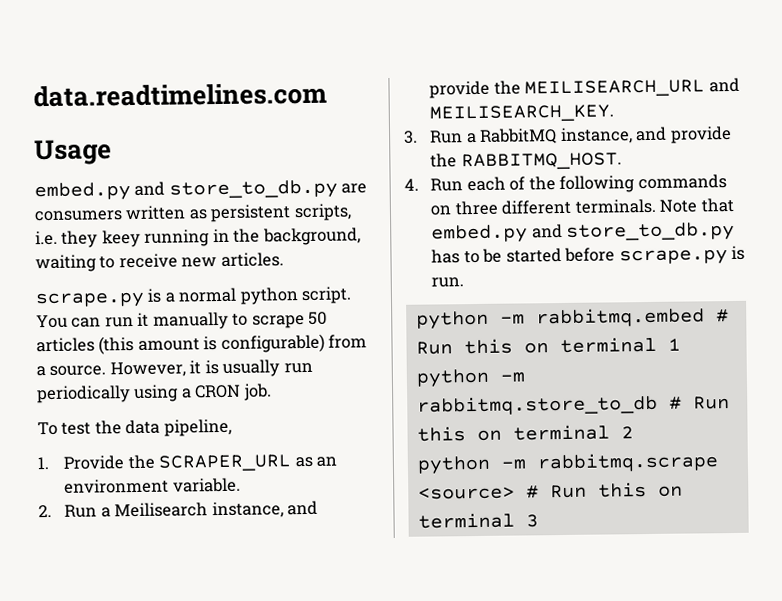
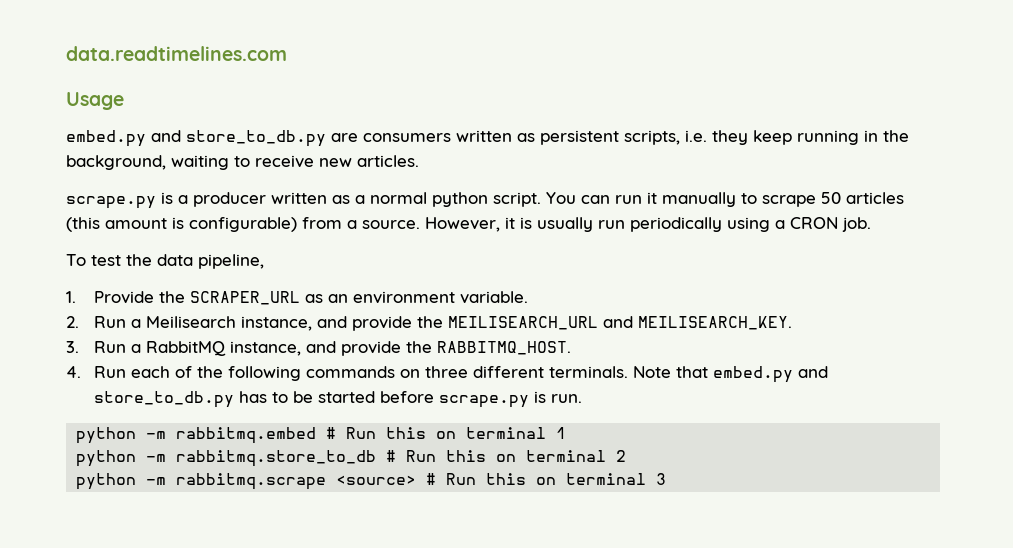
[101,229,141,248] keey -> [753,130,792,145] keep
(176, 297) none -> [193,192,365,207] producer written as a

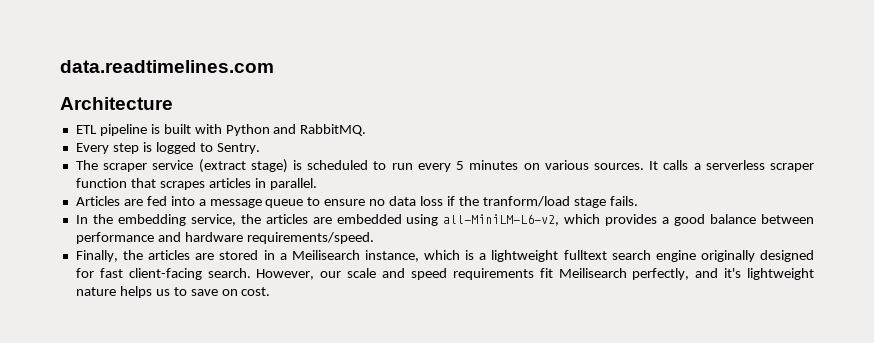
[66,92,124,110] [66,130,909,147] [66,155,419,170] [66,192,904,209] [66,217,871,232] [66,254,264,269] [66,291,529,305] [66,316,793,331] [66,341,572,356] [66,366,829,383] [94,391,583,408] [76,427,567,444] [76,450,627,467] [76,473,667,490] Usage // embed.py and store_to_db.py are consumers written as persistent scripts, i.e. they keep running in the background, waiting to receive new articles. // scrape.py is a producer written as a normal python script. You can run it manually to scrape 50 articles (this amount is configurable) from a source. However, it is usually run periodically using a CRON job. // To test the data pipeline, // 1. Provide the SCRAPER_URL as an environment variable. // 2. Run a Meilisearch instance, and provide the MEILISEARCH_URL and MEILISEARCH_KEY. // 3. Run a RabbitMQ instance, and provide the RABBITMQ_HOST. // 4. Run each of the following commands on three different terminals. Note that embed.py and store_to_db.py has to be started before scrape.py is run. // python -m rabbitmq.embed # Run this on terminal 1 // python -m rabbitmq.store_to_db # Run this on terminal 2 // python -m rabbitmq.scrape <source> # Run this on terminal 3 -> [60,97,173,110] [75,124,367,136] [75,142,260,154] [75,159,814,173] [75,178,317,190] [75,196,638,208] [75,214,814,226] [75,232,374,244] [75,250,814,262] [75,268,814,280] [75,286,271,298] Architecture // ETL pipeline is built with Python and RabbitMQ. // Every step is logged to Sentry. // The scraper service (extract stage) is scheduled to run every 5 minutes on various sources. It calls a serverless scraper function that scrapes articles in parallel. // Articles are fed into a message queue to ensure no data loss if the tranform/load stage fails. // In the embedding service, the articles are embedded using all-MiniLM-L6-v2, which provides a good balance between performance and hardware requirements/speed. // Finally, the articles are stored in a Meilisearch instance, which is a lightweight fulltext search engine originally designed for fast client-facing search. However, our scale and speed requirements fit Meilisearch perfectly, and it's lightweight nature helps us to save on cost.

